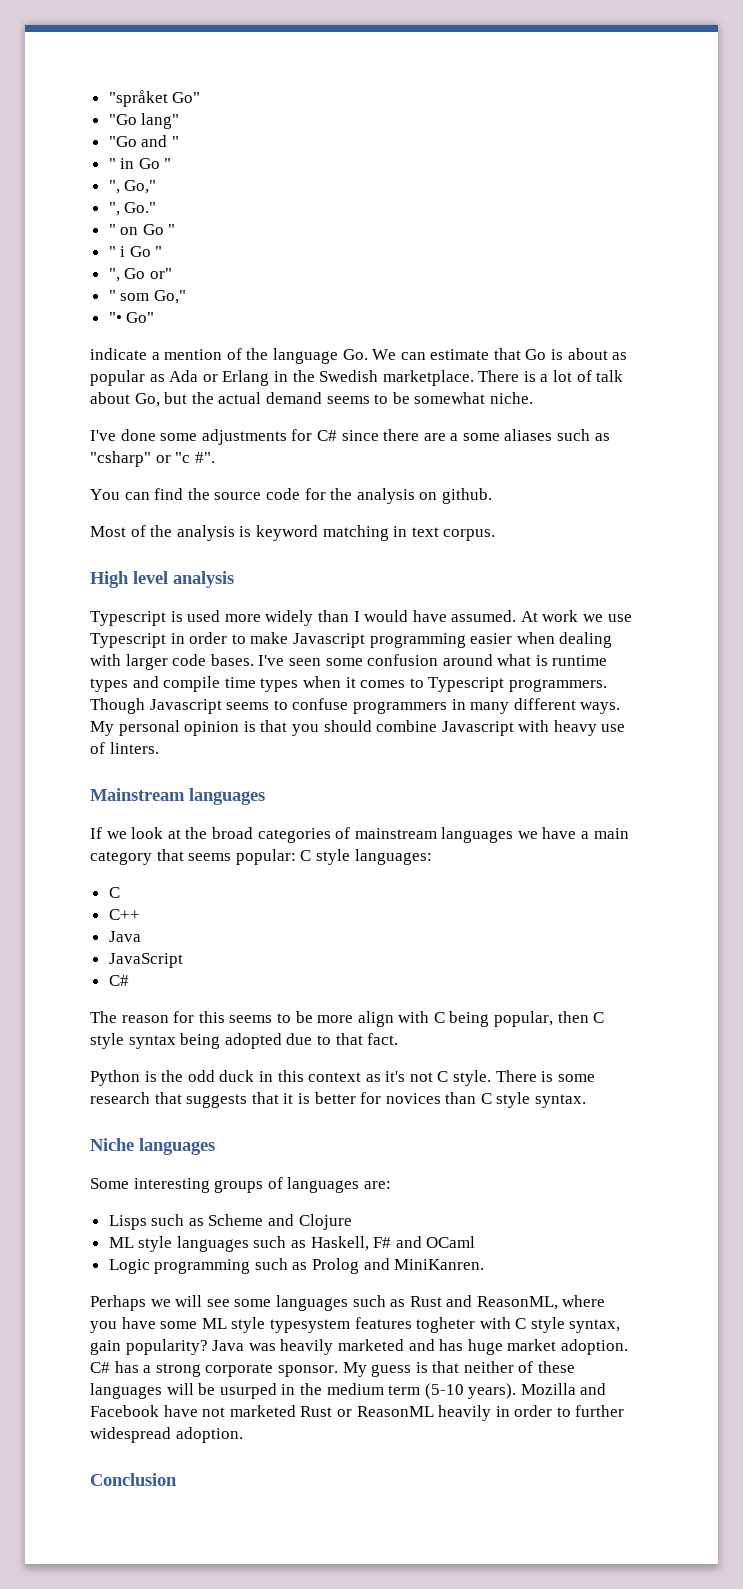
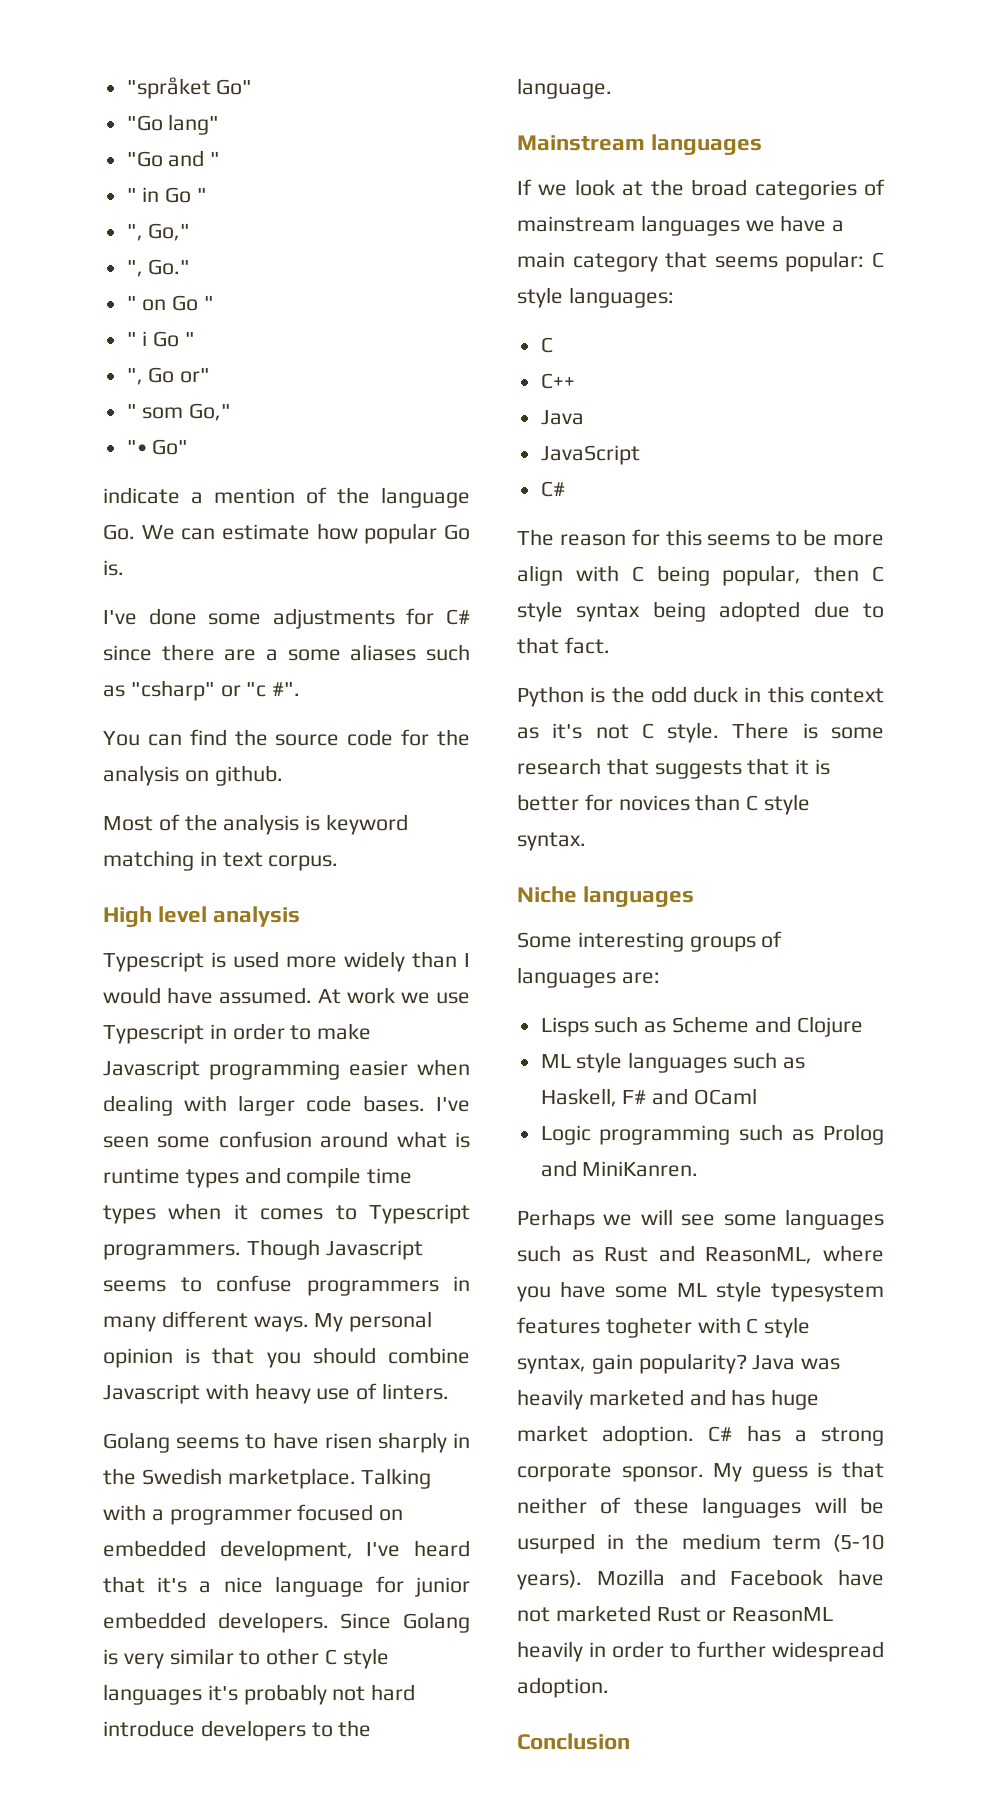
[493,348,628,360] [90,370,624,386] [90,392,533,407] that Go is about as popular as Ada or Erlang in the Swedish marketplace. There is a lot of talk about Go, but the actual demand seems to be somewhat niche. -> [316,523,470,544] [103,560,124,576] how popular Go is.
(159, 748) none -> [103,1432,470,1453] [103,1468,432,1489] [103,1504,404,1525] [103,1540,470,1561] [103,1576,470,1597] [103,1612,470,1633] [103,1648,389,1669] [103,1684,416,1705] [103,1720,372,1741] [517,78,612,99] // Golang seems to have risen sharply in the Swedish marketplace. Talking with a programmer focused on embedded development, I've heard that it's a nice language for junior embedded developers. Since Golang is very similar to other C style languages it's probably not hard introduce developers to the language.

